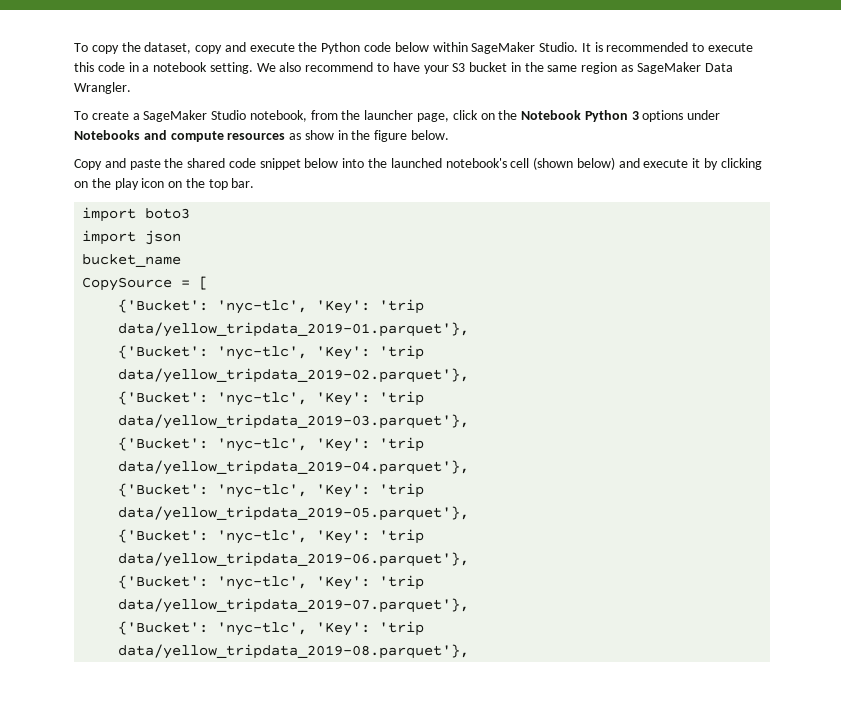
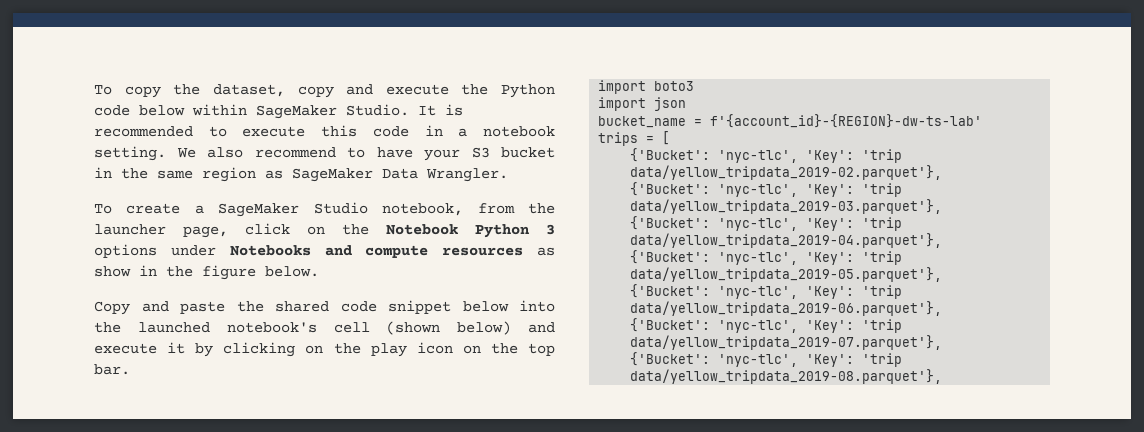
[82,277,173,291] // CopySource -> [694,114,983,128] [598,132,639,146] = f'{account_id}-{REGION}-dw-ts-lab' // trips
[118,299,425,314] [118,322,470,337] // {'Bucket': 'nyc-tlc', 'Key': 'trip data/yellow_tripdata_2019-01.parquet'}, -> (671, 138) none

